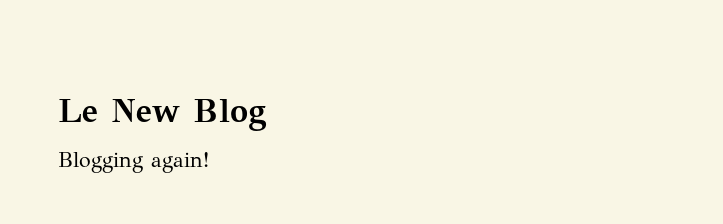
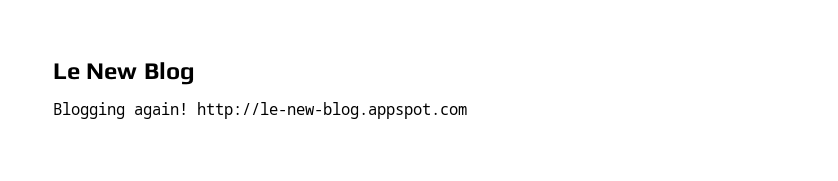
(209, 162) none -> [197,102,467,119] http://le-new-blog.appspot.com

